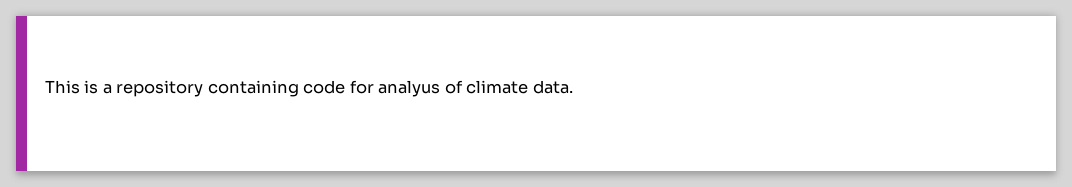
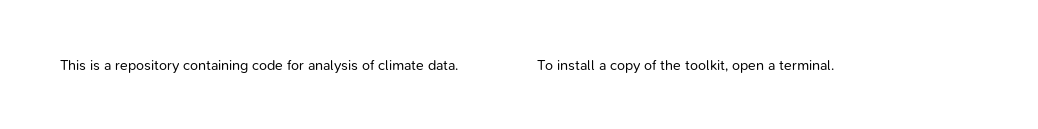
[378,80,441,97] analyus -> [308,60,358,74] analysis
(573, 87) none -> [537,59,834,74] // To install a copy of the toolkit, open a terminal.

